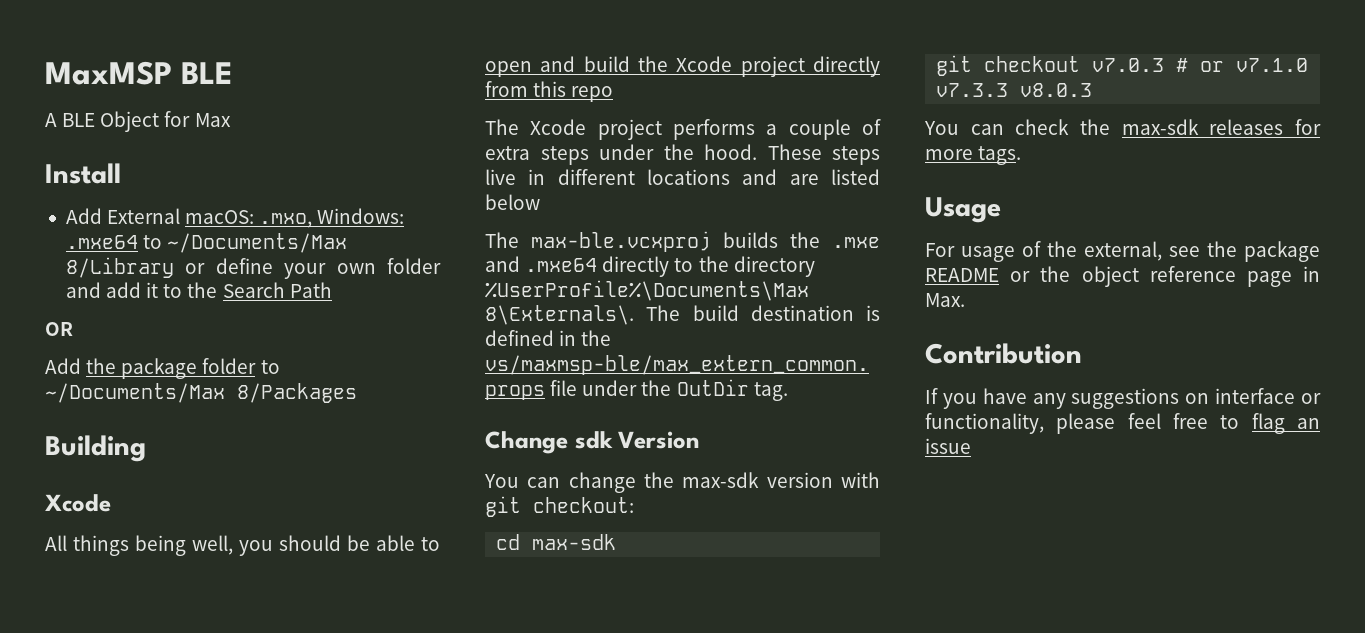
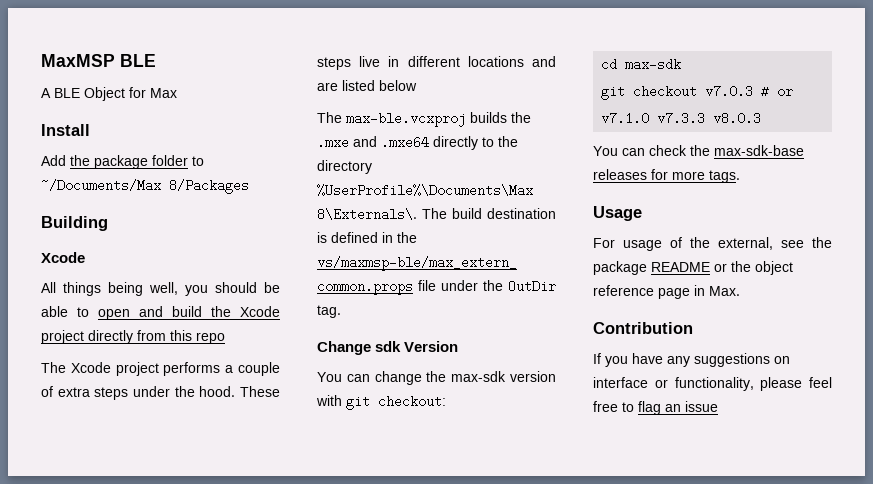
[65,208,405,228] [65,233,348,253] [65,257,441,279] [65,282,332,298] [45,322,73,336] // Add External macOS: .mxo, Windows: .mxe64 to ~/Documents/Max 8/Library or define your own folder and add it to the Search Path // OR -> (90, 130) none
[1121,119,1199,135] max-sdk -> [714,145,804,156] max-sdk-base

